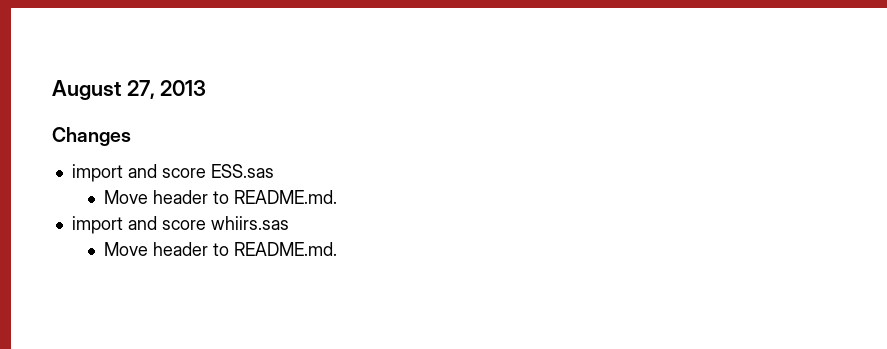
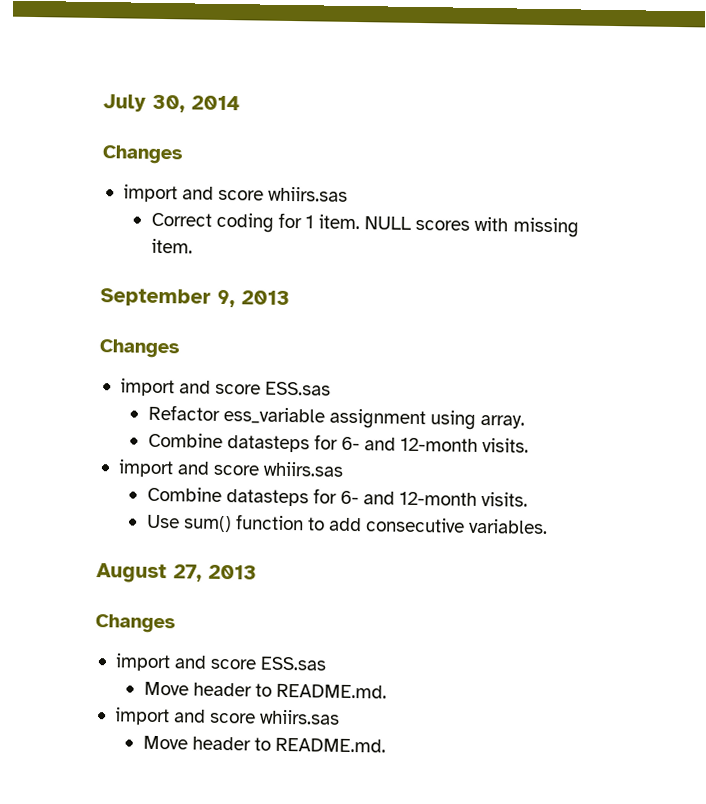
(52, 90) none -> [103,94,240,113] [102,145,183,165] [122,184,349,203] [150,212,579,238] [150,238,193,254] [100,288,290,308] [99,339,180,359] [119,378,332,397] [147,404,526,430] [147,432,530,453] [117,459,345,478] [146,486,529,507] [146,514,549,535] July 30, 2014 // Changes // import and score whiirs.sas // Correct coding for 1 item. NULL scores with missing item. // September 9, 2013 // Changes // import and score ESS.sas // Refactor ess_variable assignment using array. // Combine datasteps for 6- and 12-month visits. // import and score whiirs.sas // Combine datasteps for 6- and 12-month visits. // Use sum() function to add consecutive variables. //

